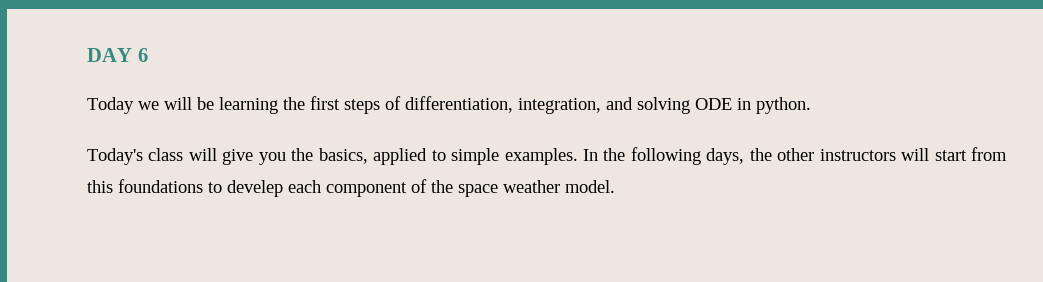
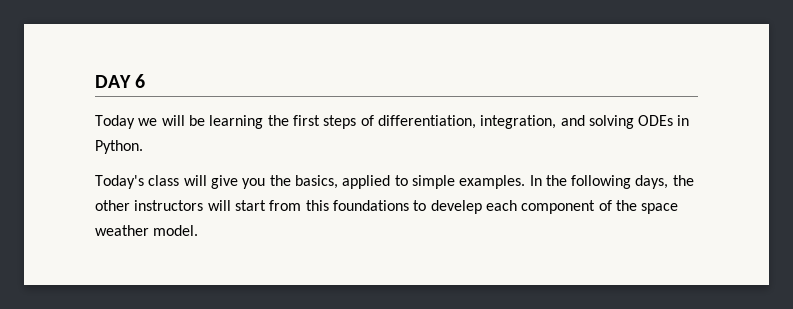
[695,97,811,114] ODE in python. -> [638,115,690,126] [95,140,143,154] ODEs in Python.

